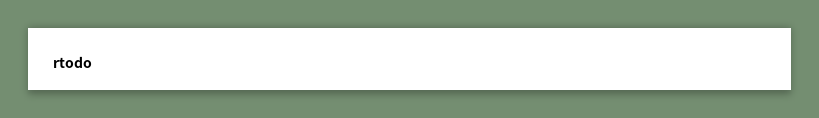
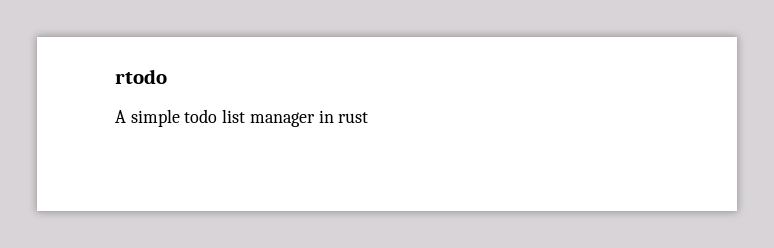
(92, 62) none -> [115,109,369,127] // A simple todo list manager in rust

